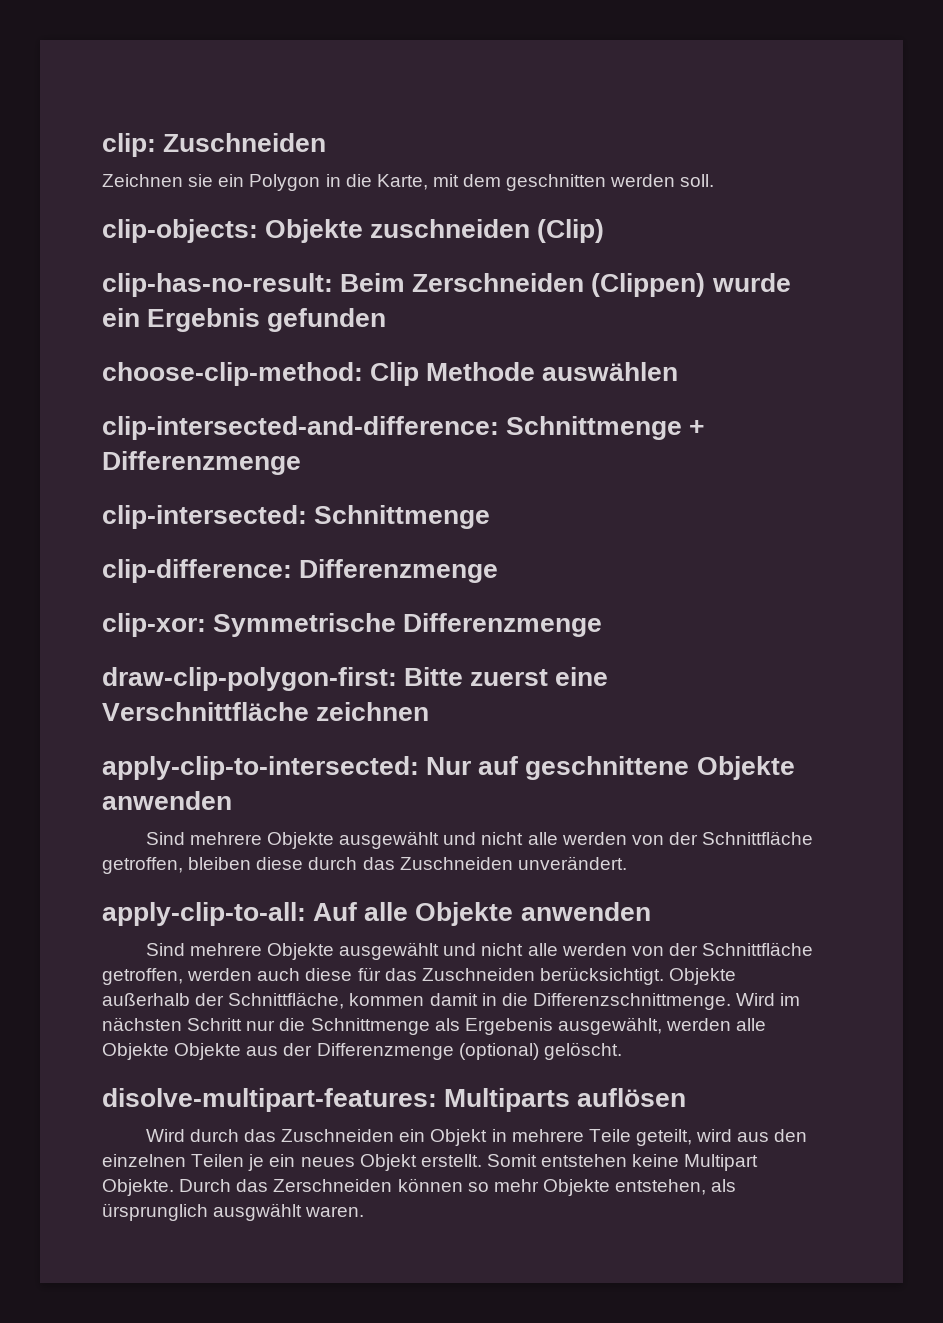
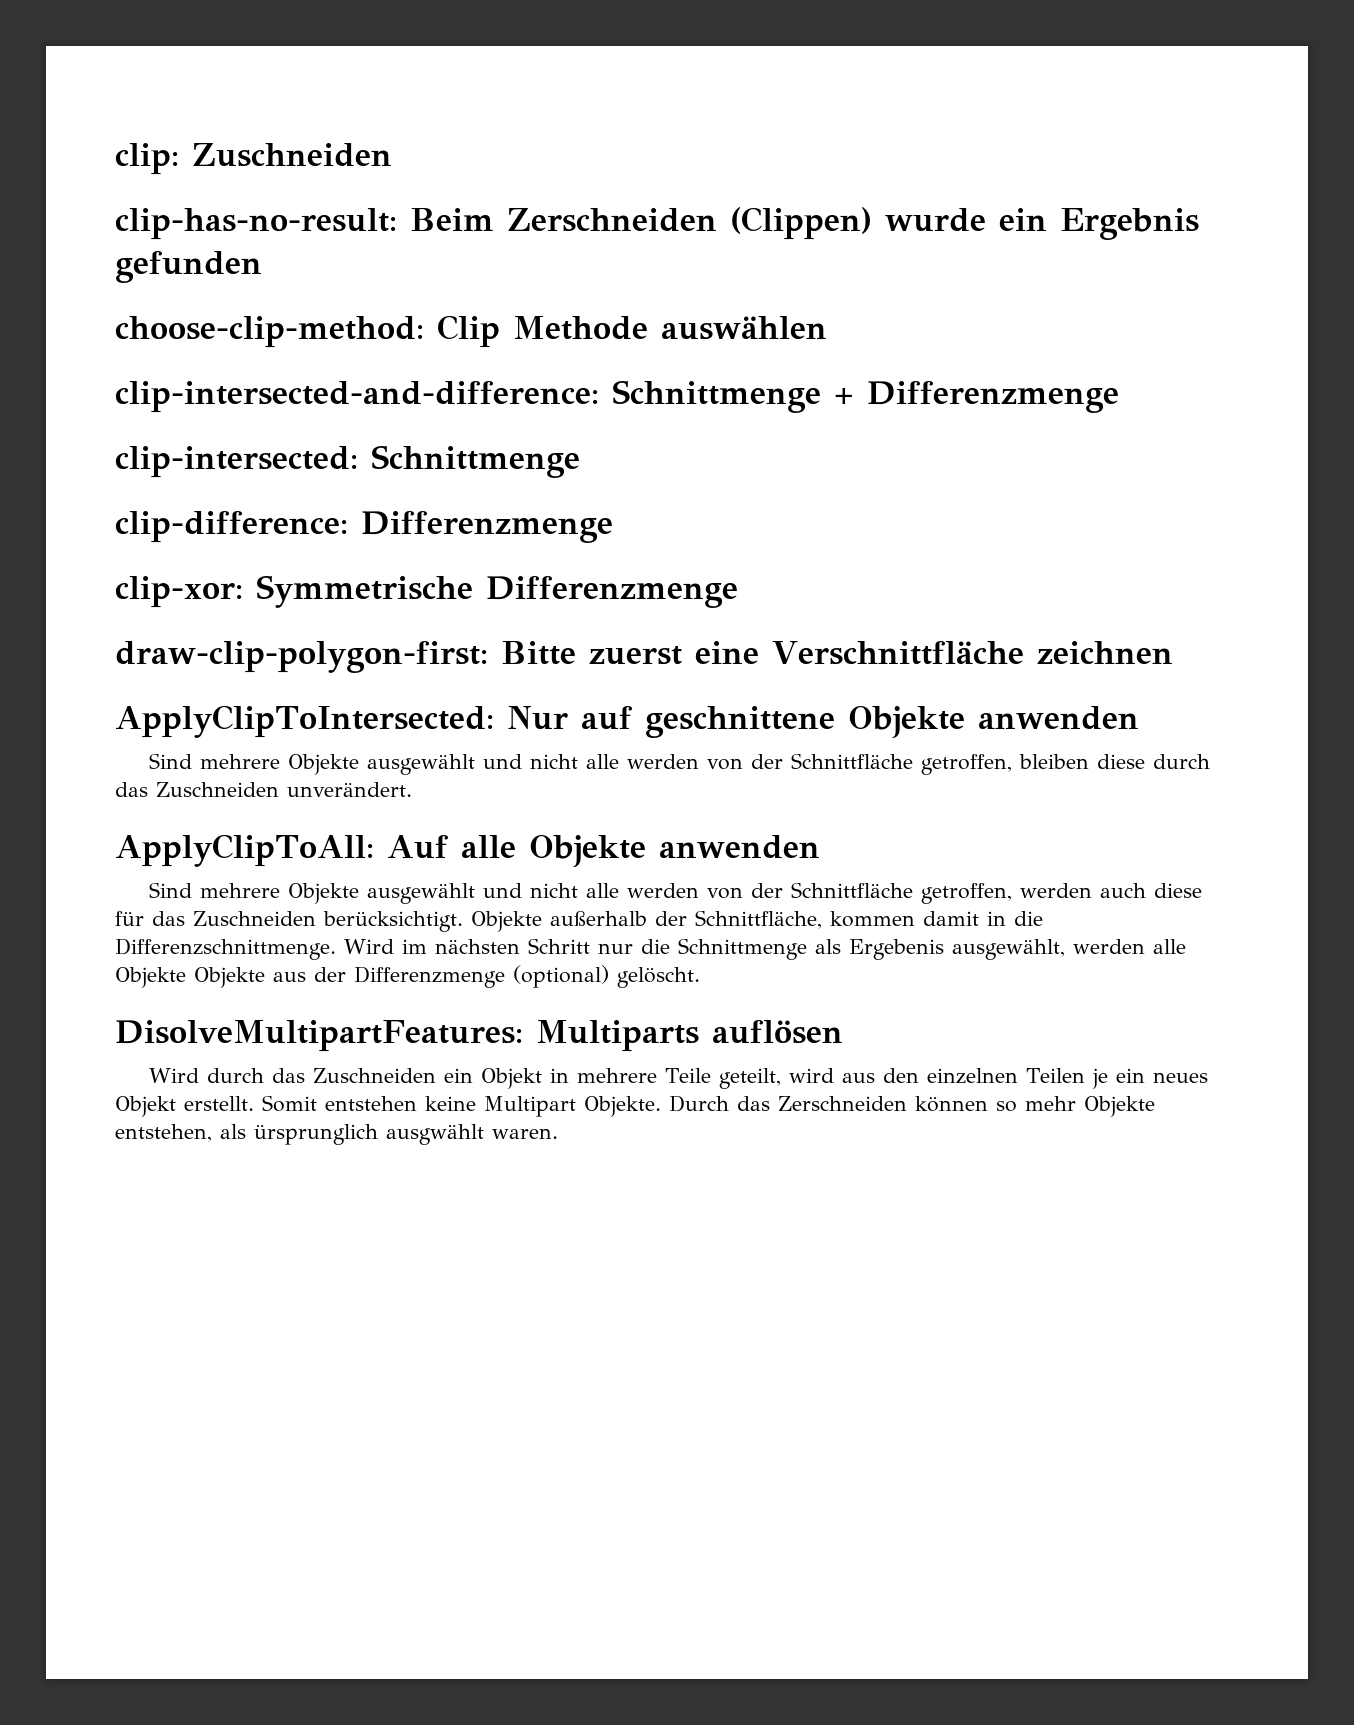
[102,174,715,191] [102,219,605,243] // Zeichnen sie ein Polygon in die Karte, mit dem geschnitten werden soll. // clip-objects: Objekte zuschneiden (Clip) -> (392, 155) none
[102,756,419,780] apply-clip-to-intersected: -> [115,705,494,738] ApplyClipToIntersected:
[102,902,306,926] apply-clip-to-all: -> [115,834,374,867] ApplyClipToAll:
[102,1088,437,1112] disolve-multipart-features: -> [115,1020,523,1052] DisolveMultipartFeatures:

